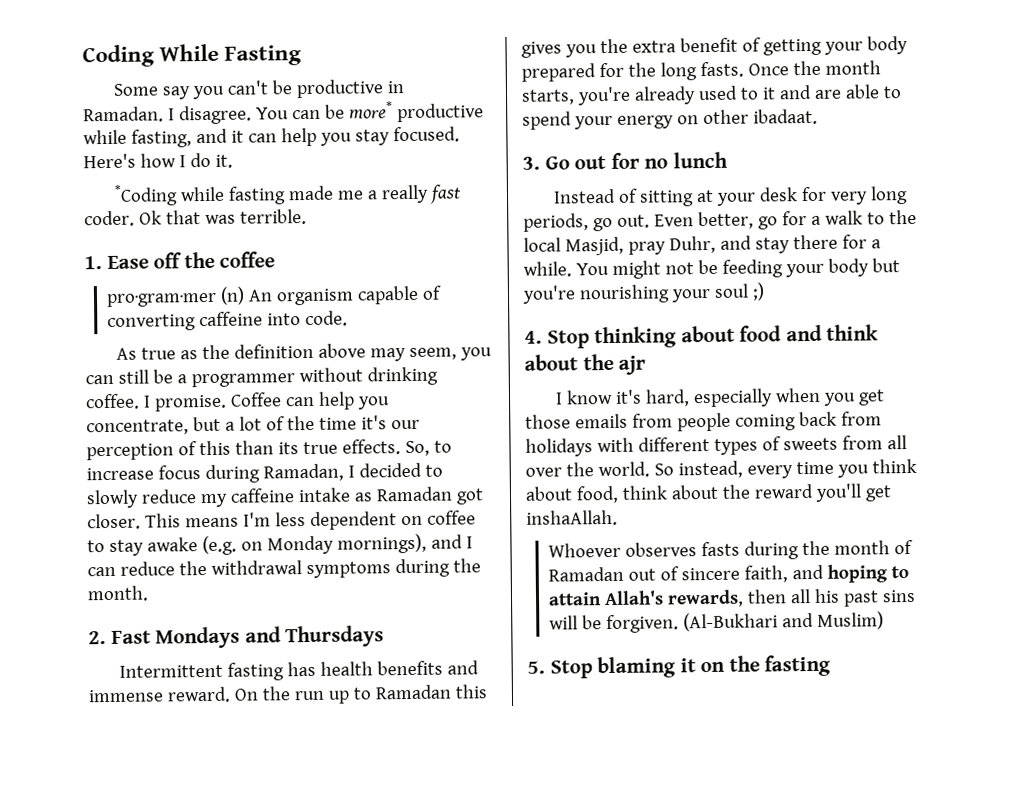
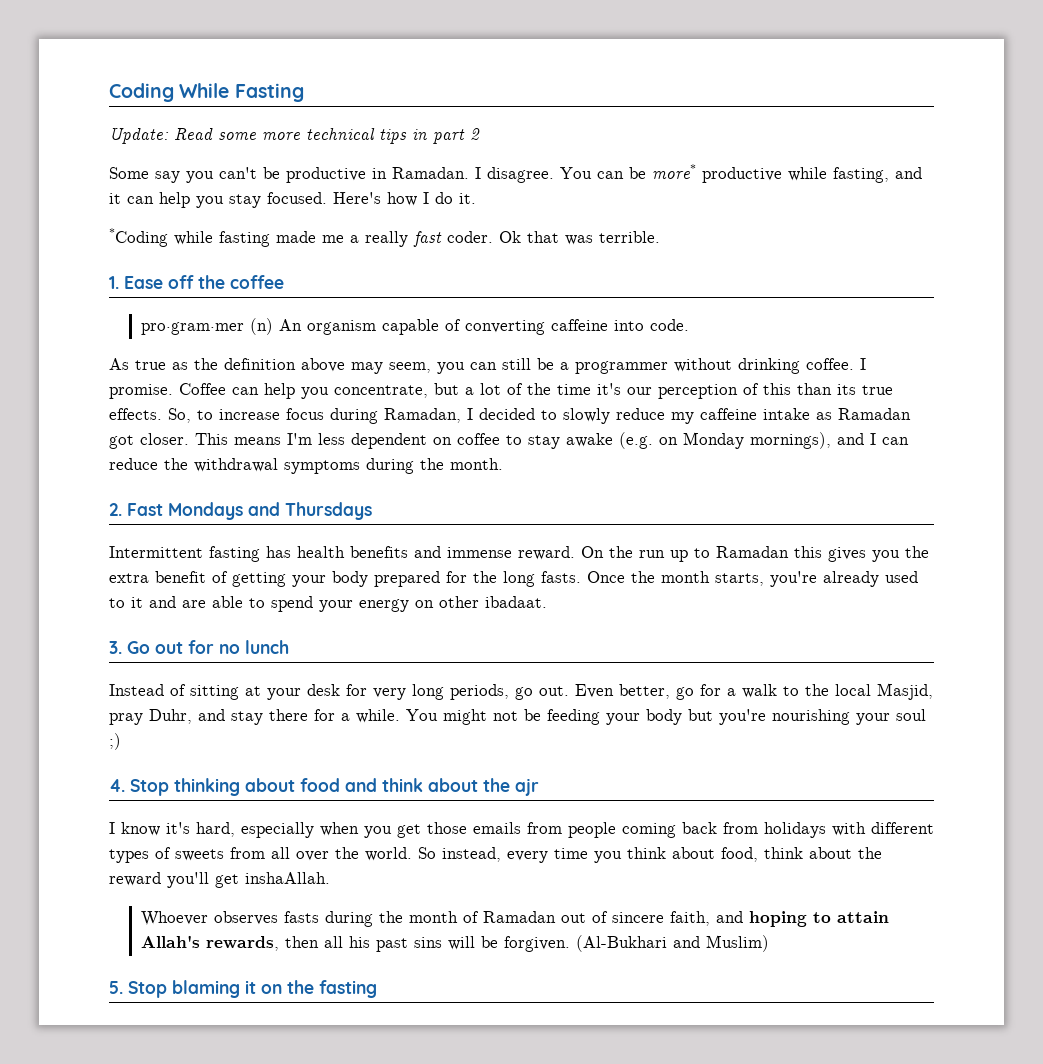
(303, 55) none -> [109,128,480,144] // Update: Read some more technical tips in part 2

